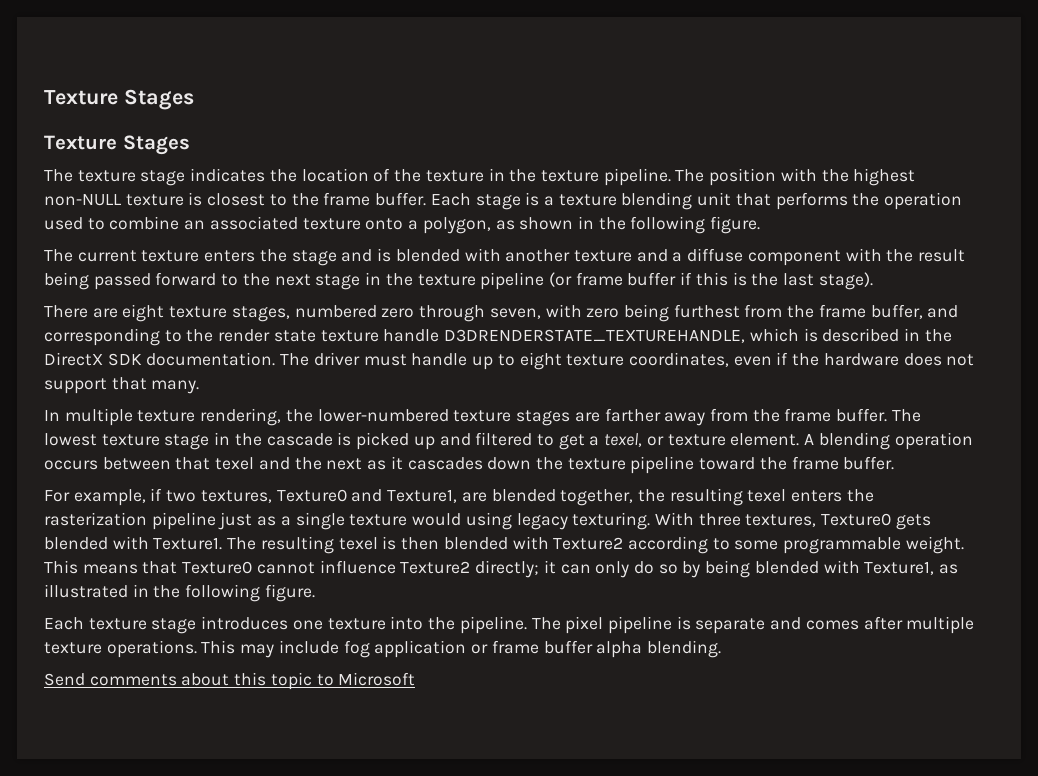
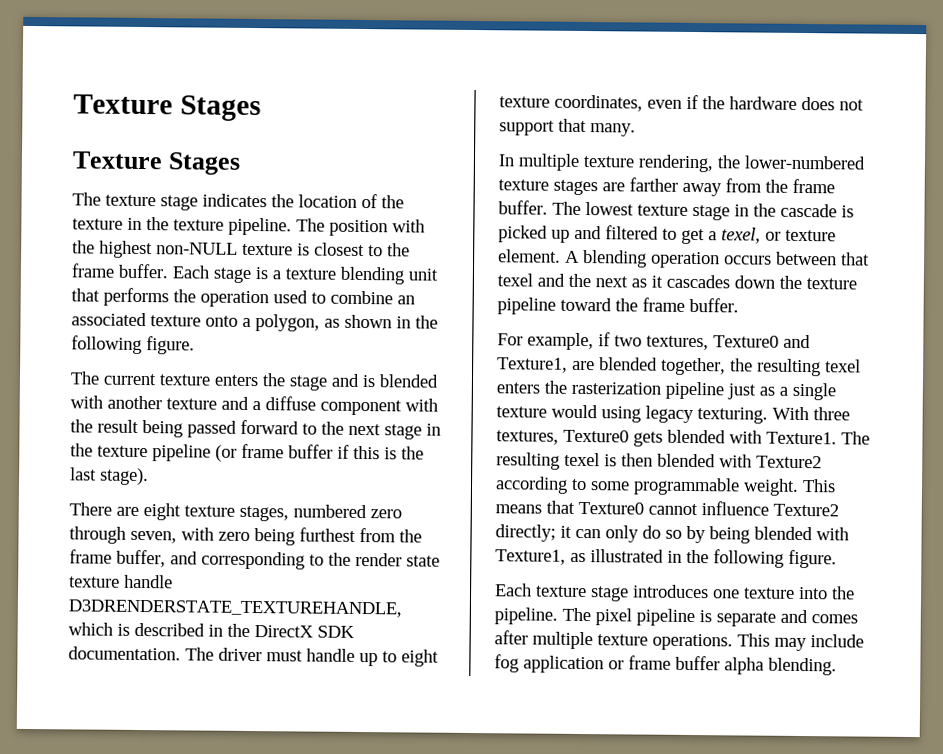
[44,672,416,690] // Send comments about this topic to Microsoft -> (837, 666) none

